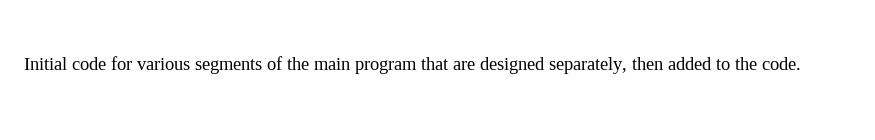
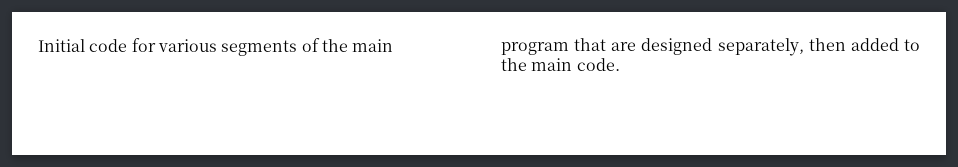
(757, 63) none -> [531,58,573,71] main

